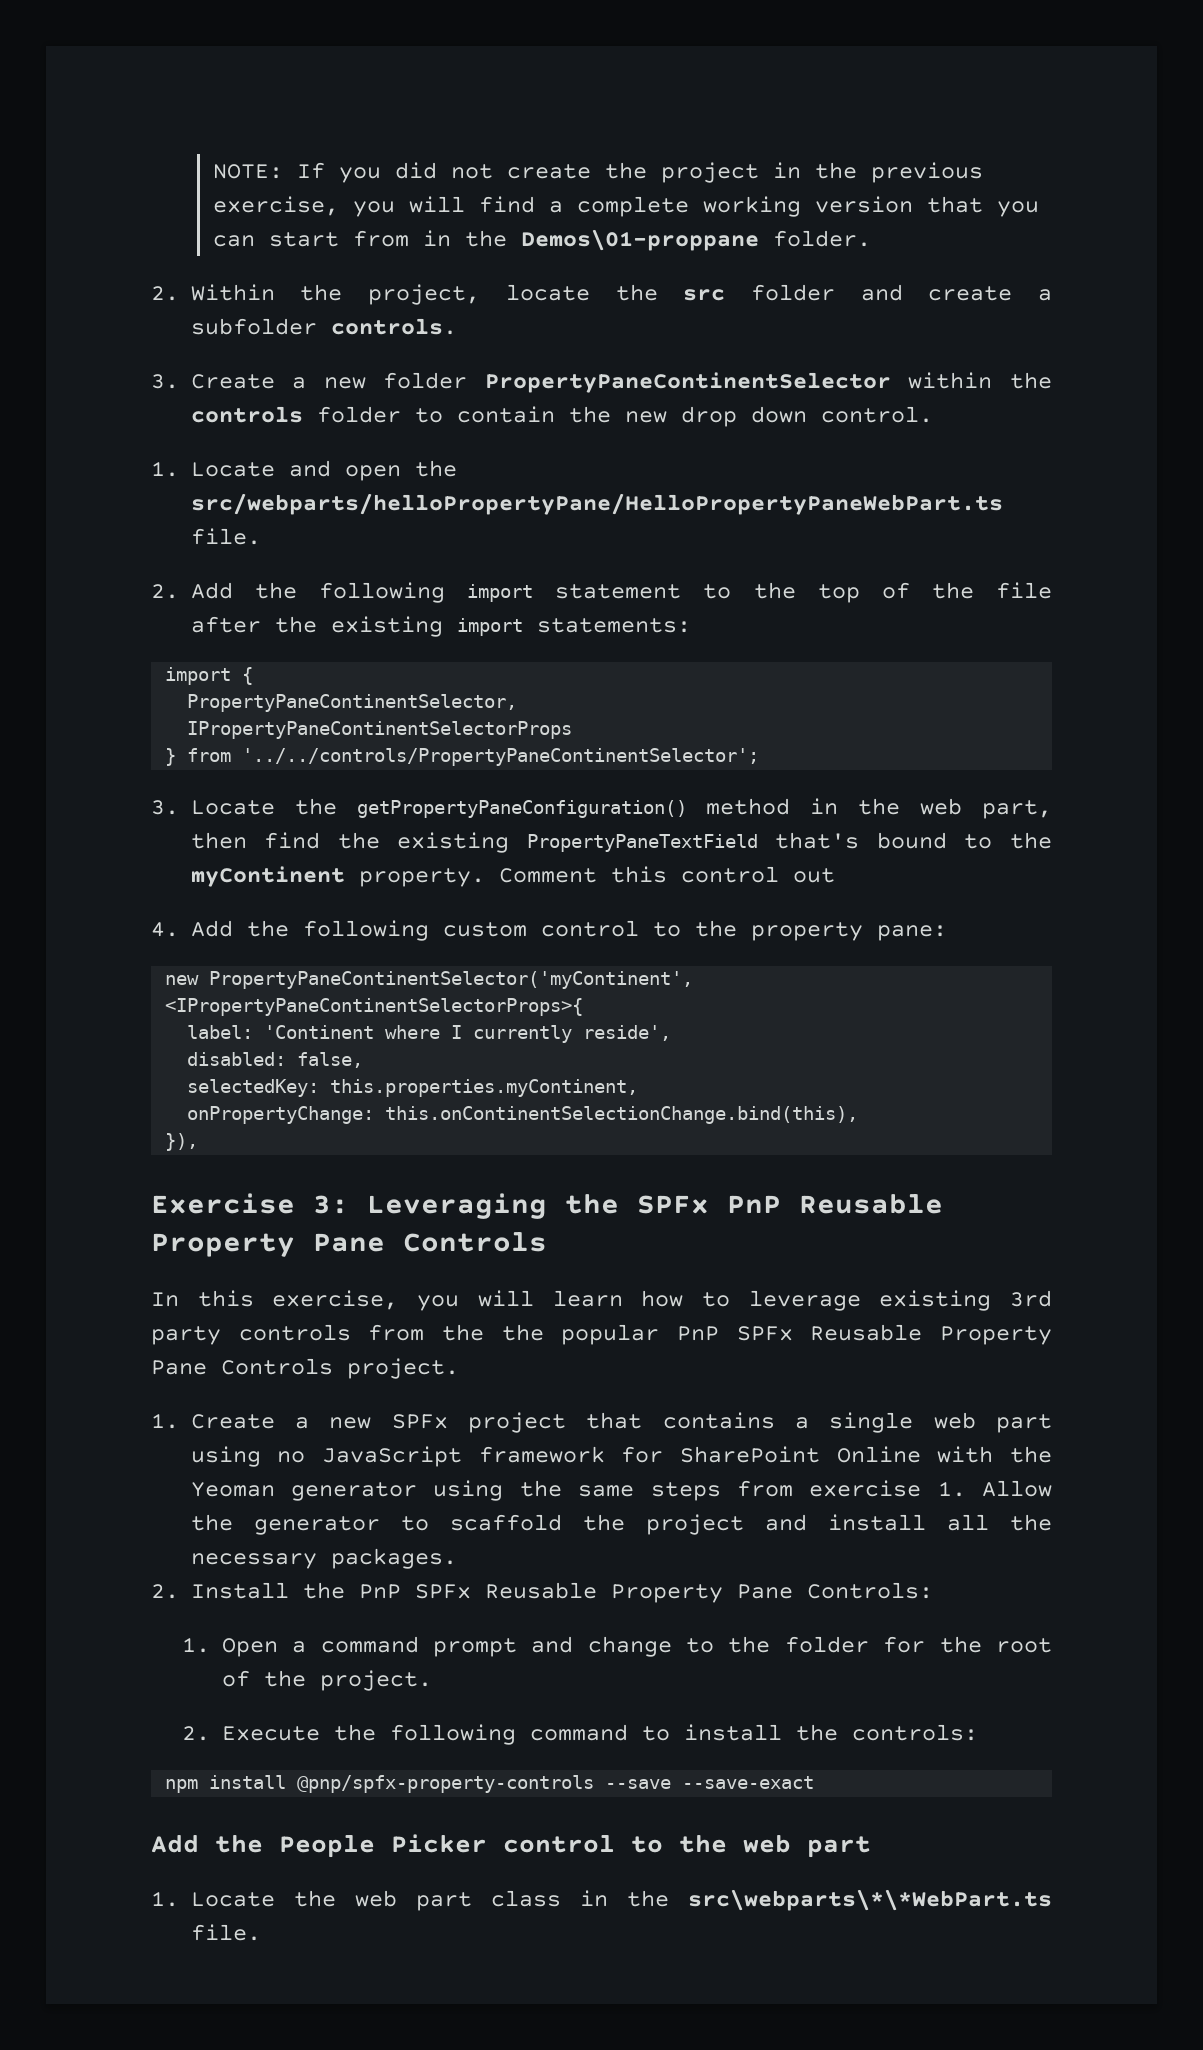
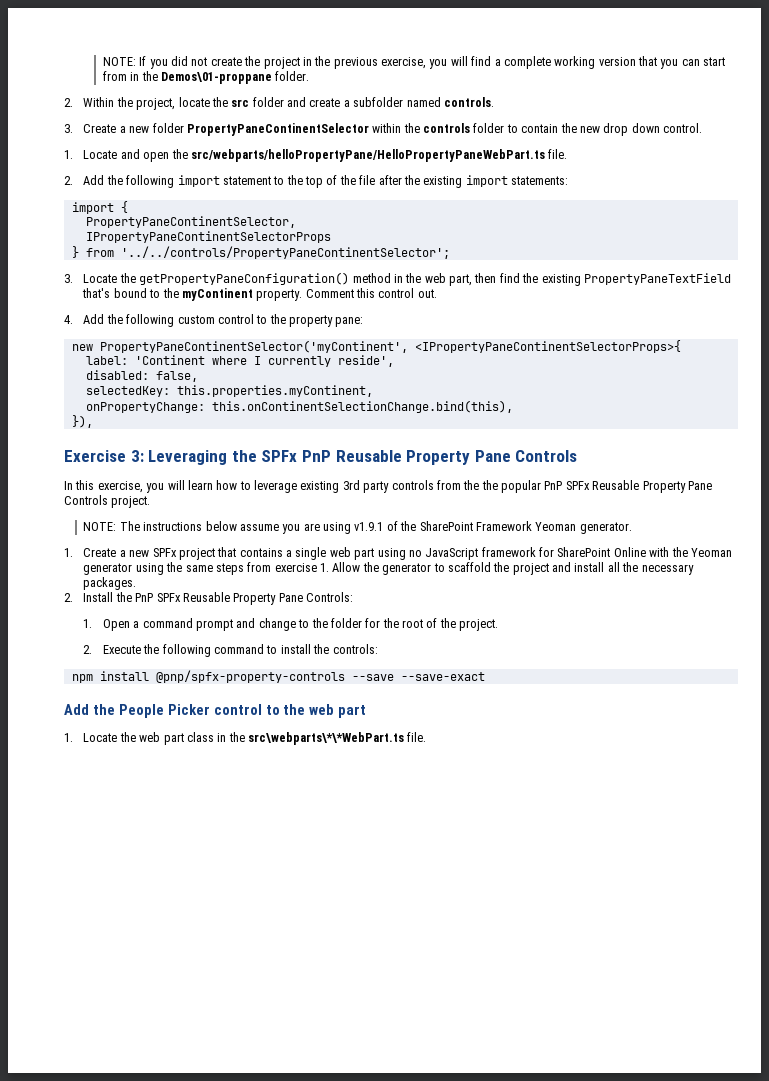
(317, 326) none -> [406,97,441,107] named
[792,868,835,883] out -> [417,289,437,298] out.
(459, 1368) none -> [83,521,632,534] // NOTE: The instructions below assume you are using v1.9.1 of the SharePoint Framework Yeoman generator.

